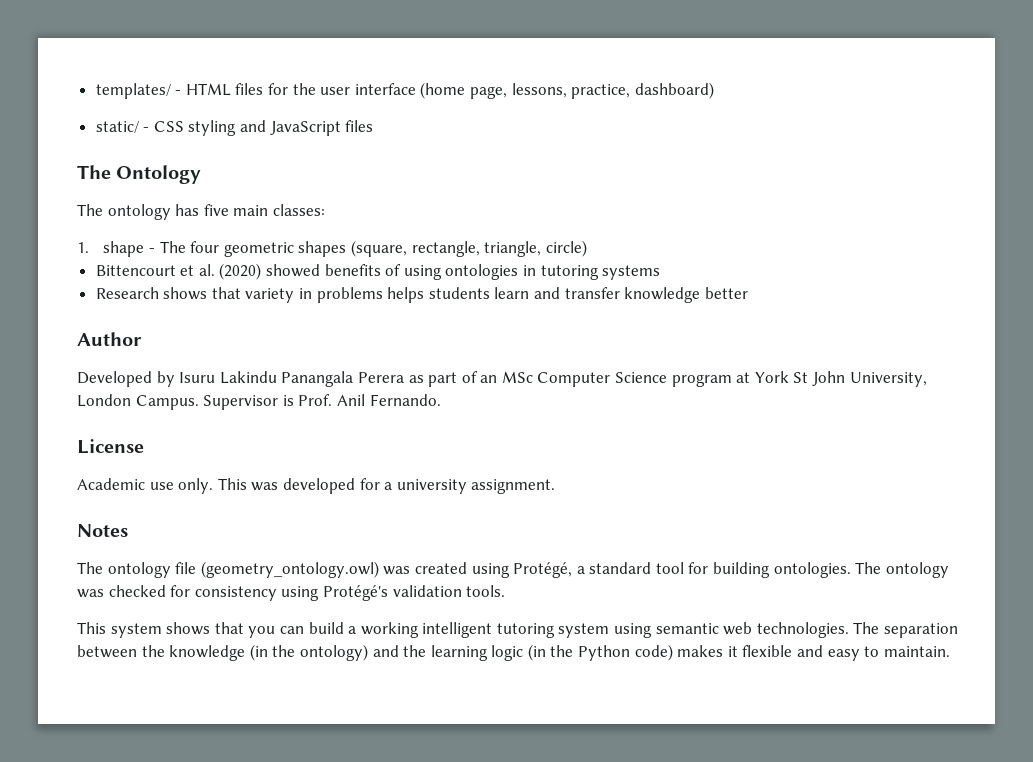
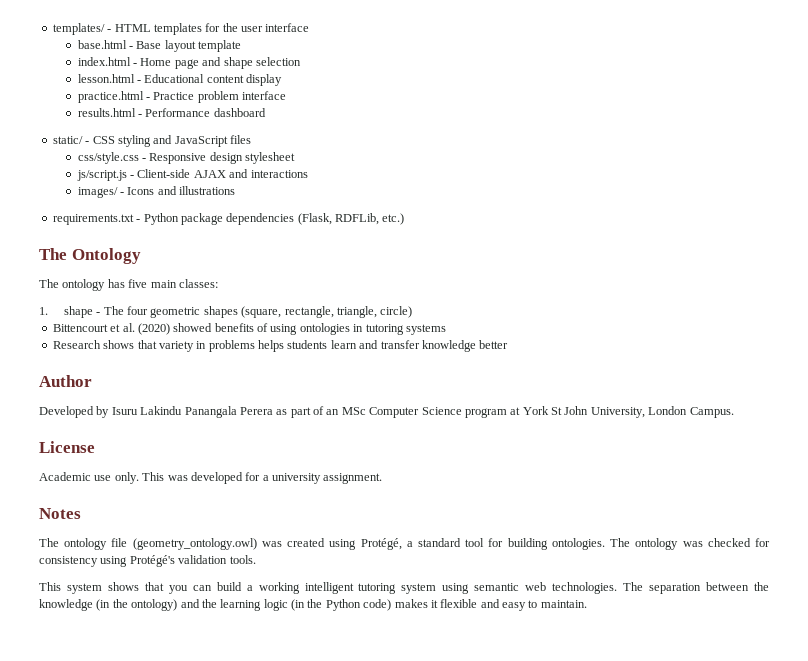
[235,83,264,95] files -> [153,23,202,35] templates
[420,82,714,99] (home page, lessons, practice, dashboard) -> [77,40,242,52] [77,57,301,69] [77,74,283,86] [77,91,287,103] [77,108,266,117] // base.html - Base layout template // index.html - Home page and shape selection // lesson.html - Educational content display // practice.html - Practice problem interface // results.html - Performance dashboard
(374, 126) none -> [77,152,296,164] [76,169,308,181] [77,186,236,198] [52,213,405,225] // css/style.css - Responsive design stylesheet // js/script.js - Client-side AJAX and interactions // images/ - Icons and illustrations // requirements.txt - Python package dependencies (Flask, RDFLib, etc.)
[203,394,441,410] Supervisor is Prof. Anil Fernando. -> (734, 412) none

